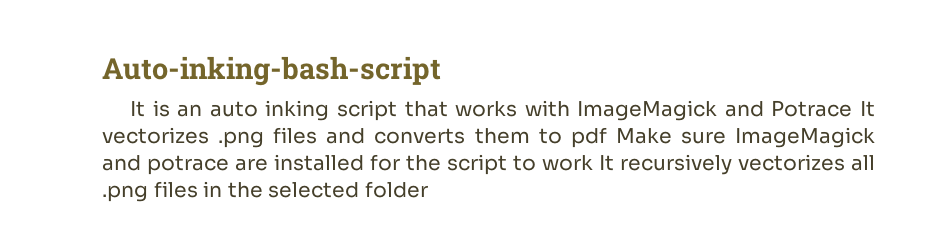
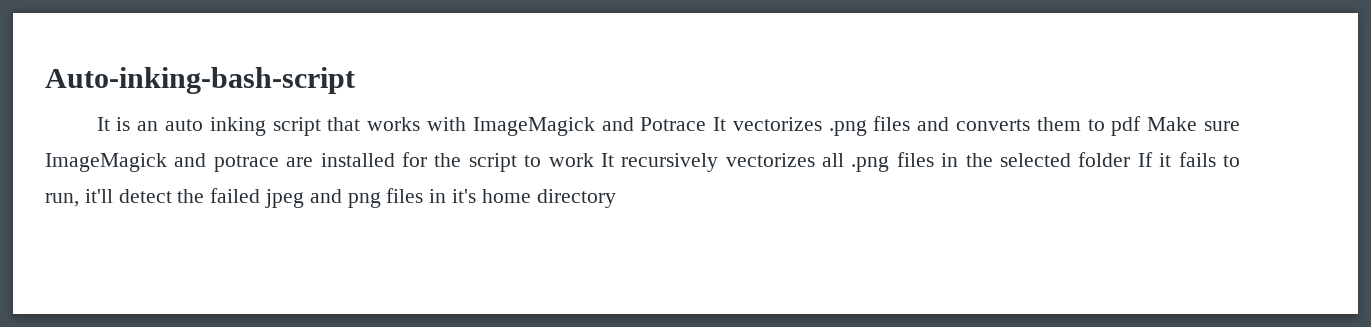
(428, 189) none -> [1137,152,1240,167] [45,188,616,208] If it fails to run, it'll detect the failed jpeg and png files in it's home directory

